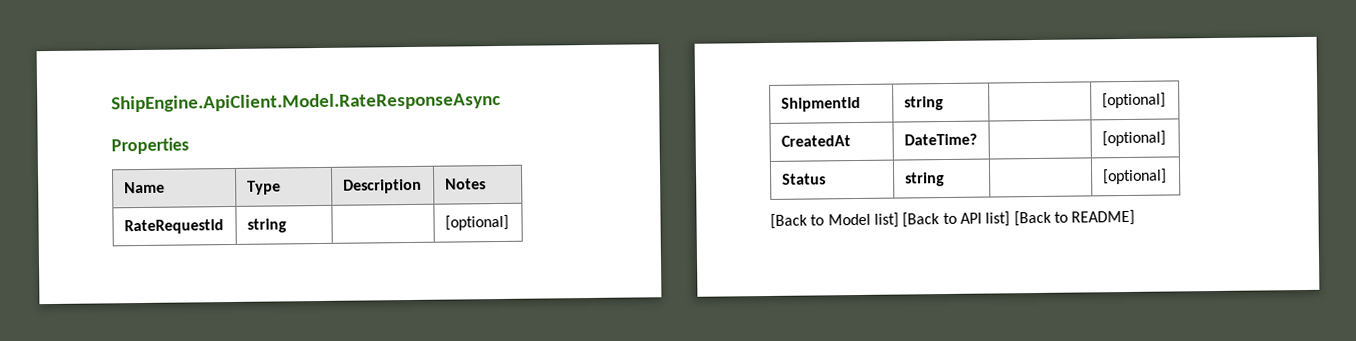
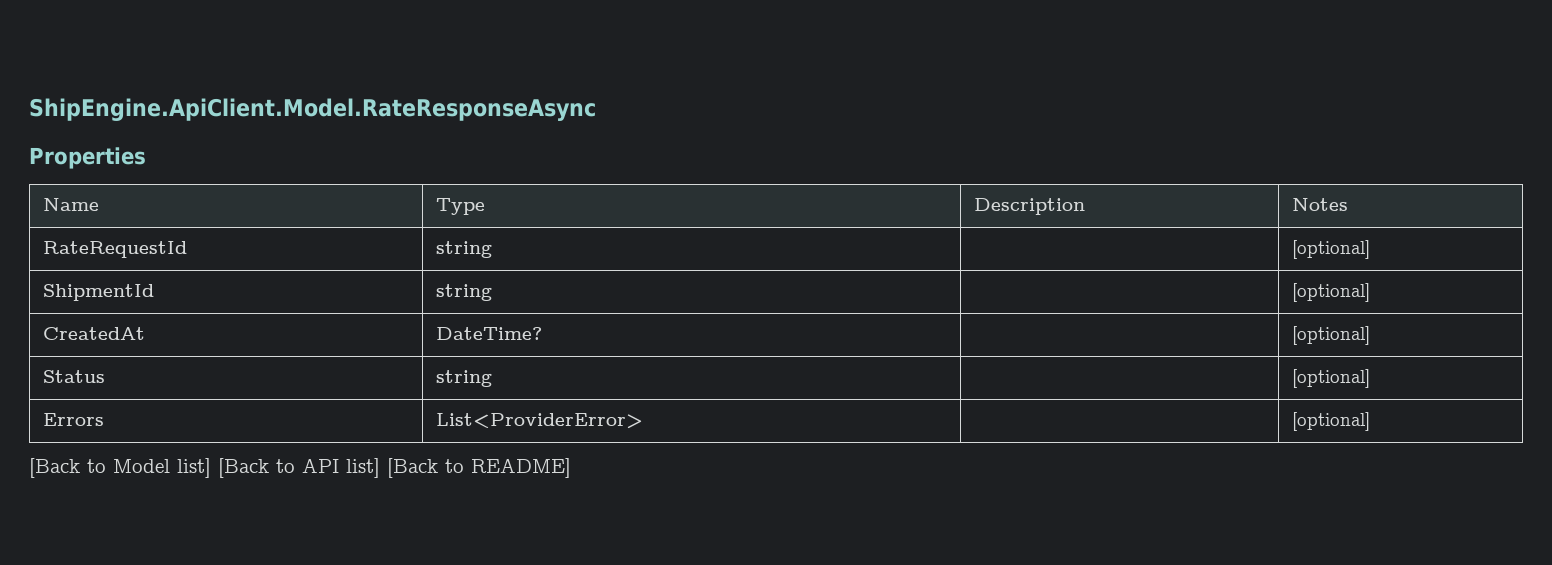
(1167, 176) none -> [42,413,104,426] [435,413,643,429] [1291,412,1370,431] // Errors | List<ProviderError> | | [optional]

